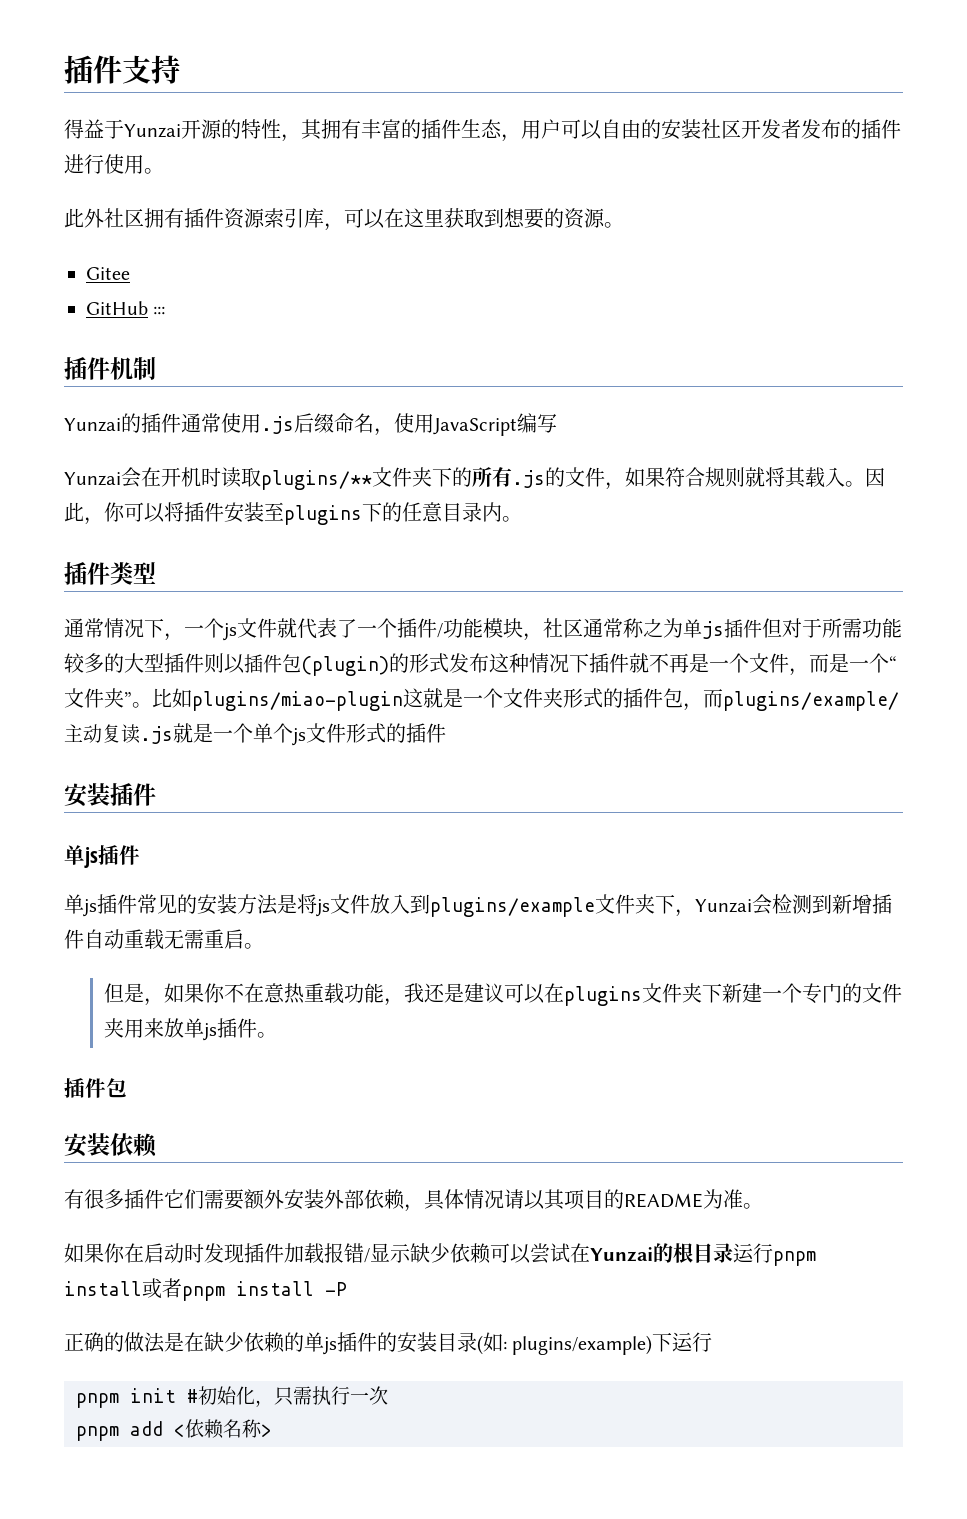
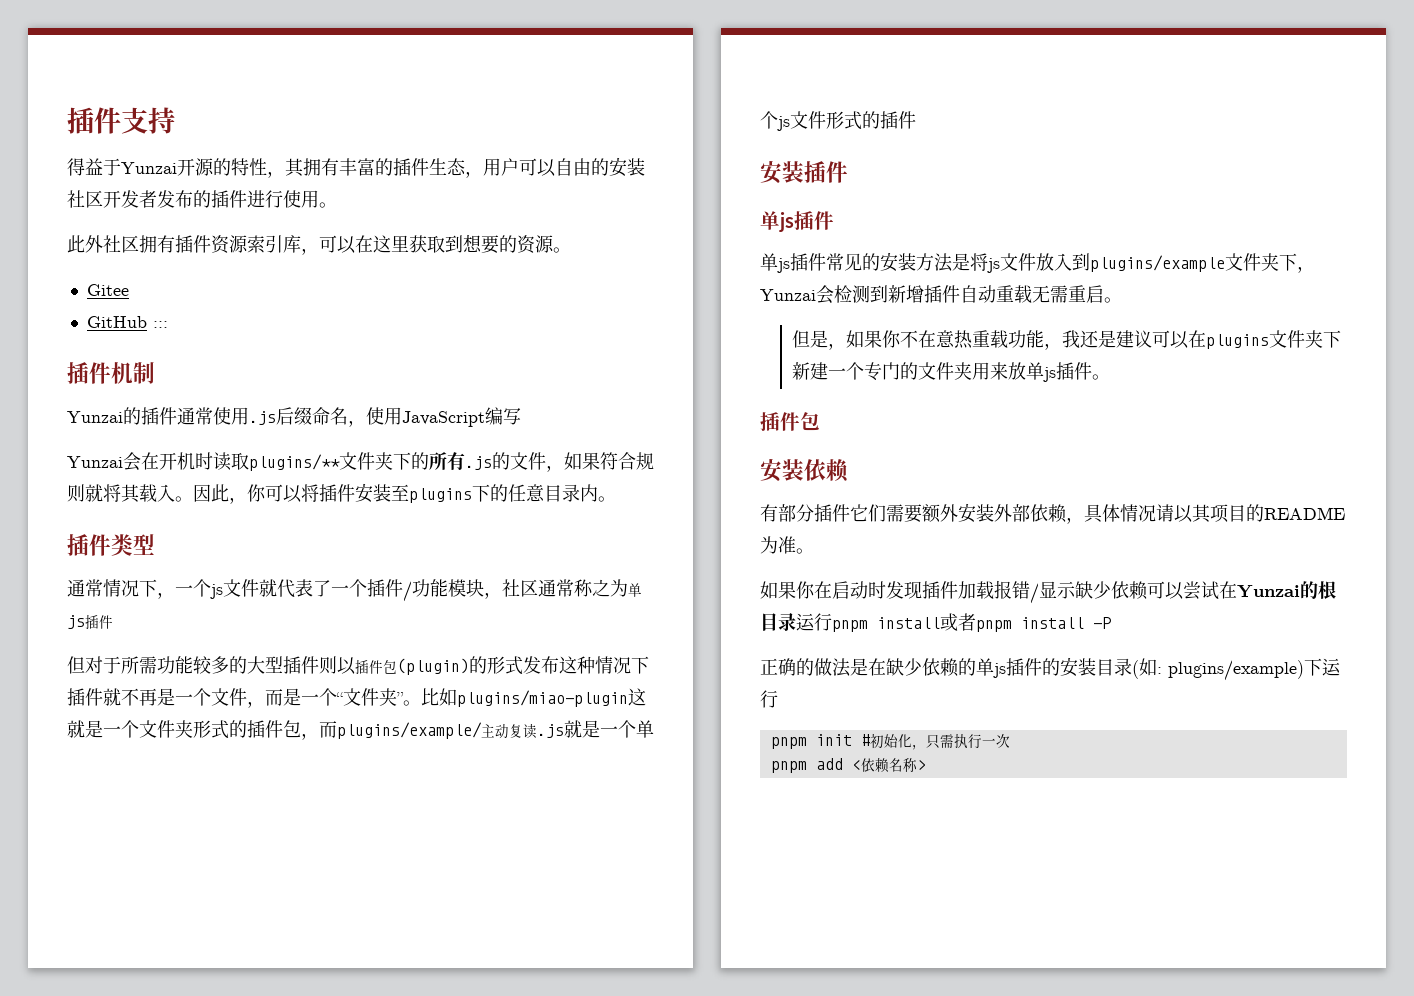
(762, 628) none -> (113, 622) //
[84,1189,124,1209] 很多 -> [778,504,814,522] 部分

